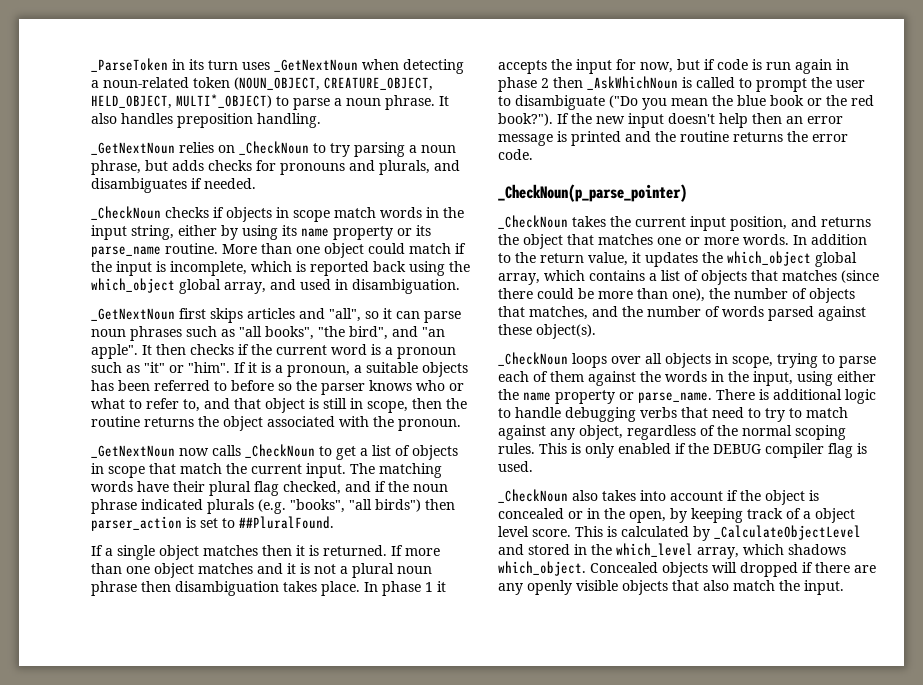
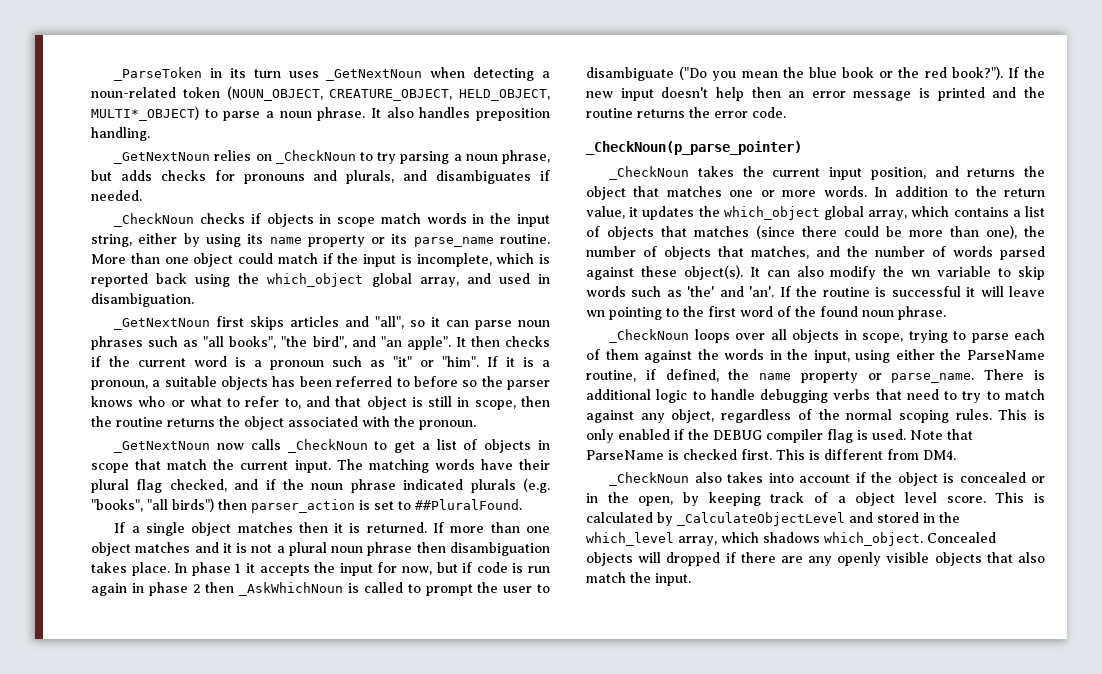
(596, 331) none -> [749,266,1045,280] [586,286,1045,297] [586,306,946,320] It can also modify the wn variable to skip words such as 'the' and 'an'. If the routine is successful it will leave wn pointing to the first word of the found noun phrase.
(519, 394) none -> [967,350,1045,360] [586,369,750,382] ParseName routine, if defined, the
(533, 466) none -> [910,429,973,440] [586,449,956,460] Note that ParseName is checked first. This is different from DM4.

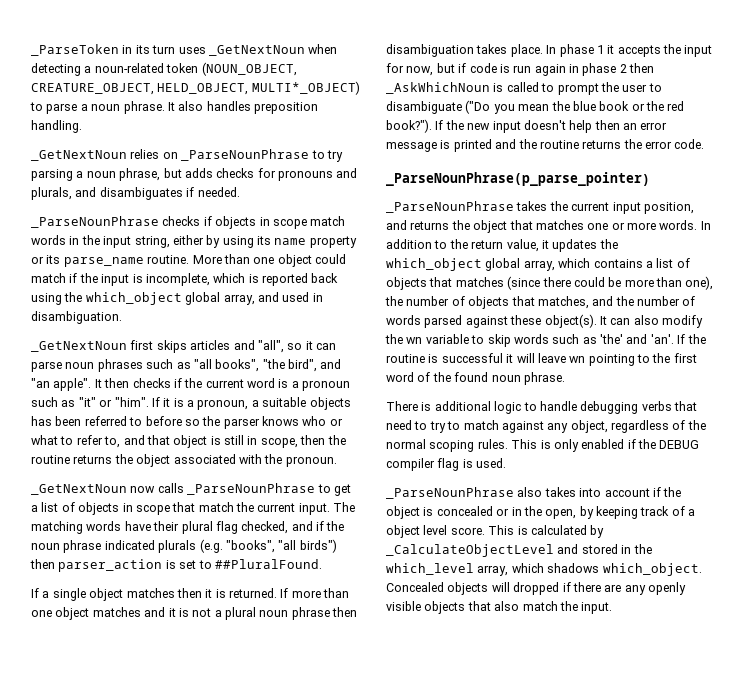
[275,150,356,164] _CheckNoun -> [181,149,310,161] _ParseNounPhrase
[114,213,195,227] _CheckNoun -> [31,216,159,228] _ParseNounPhrase
[287,439,368,453] _CheckNoun -> [187,483,316,495] _ParseNounPhrase
[586,141,802,155] [609,166,690,180] _CheckNoun(p_parse_pointer) // _CheckNoun -> [386,172,650,186] [386,201,514,213] _ParseNounPhrase(p_parse_pointer) // _ParseNounPhrase
[609,329,1045,343] [586,349,1045,363] [586,369,975,383] _CheckNoun loops over all objects in scope, trying to parse each of them against the words in the input, using either the ParseName routine, if defined, the name property or parse_name. -> (565, 378) none
[910,429,973,440] [586,449,956,460] [609,472,690,486] Note that ParseName is checked first. This is different from DM4. // _CheckNoun -> [386,487,514,499] // _ParseNounPhrase

